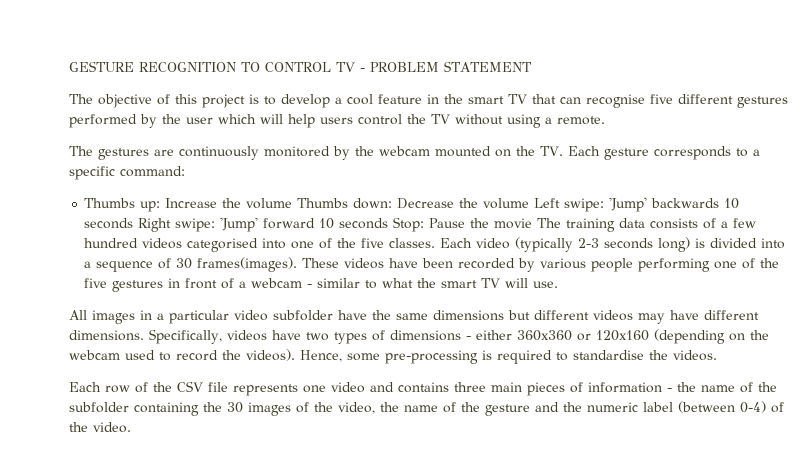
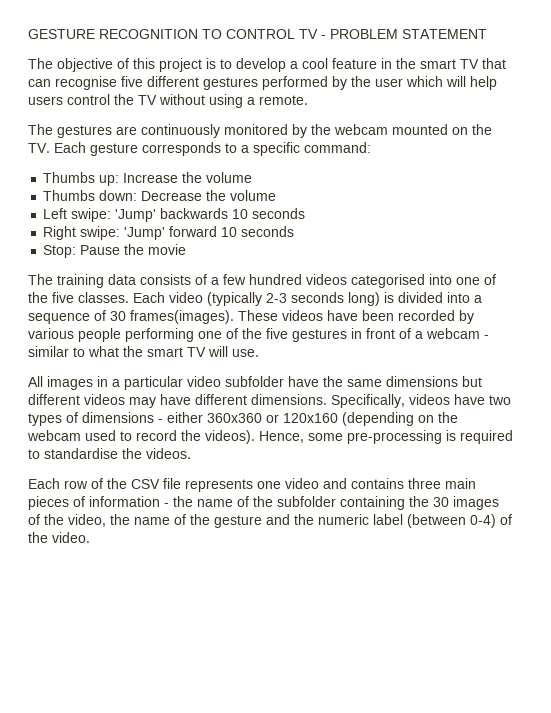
(293, 203) none -> (253, 177) //
(530, 203) none -> (277, 195) //
(134, 223) none -> (306, 213) //
(389, 223) none -> (295, 231) //
(533, 223) none -> (187, 249) //

